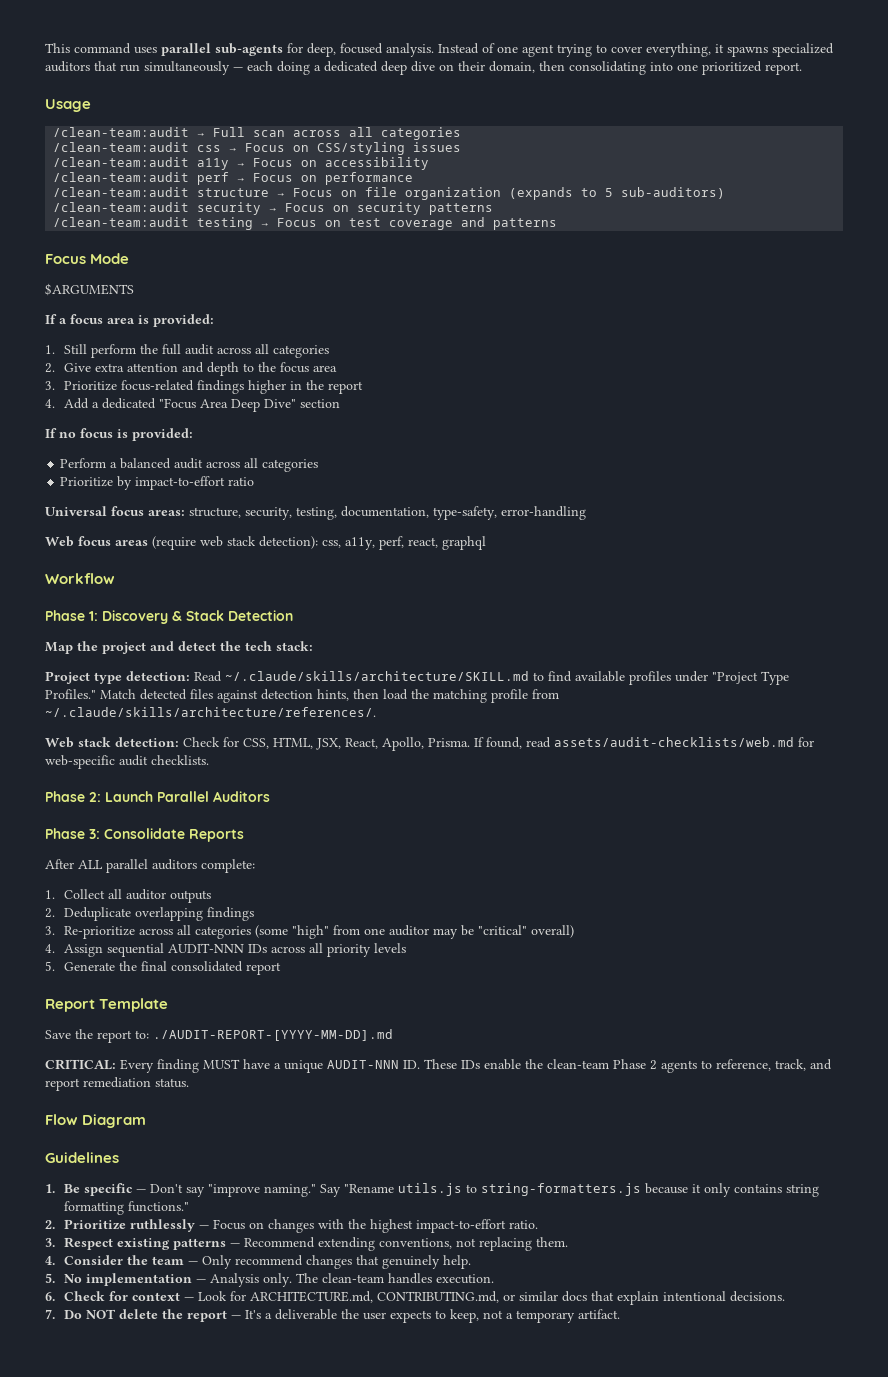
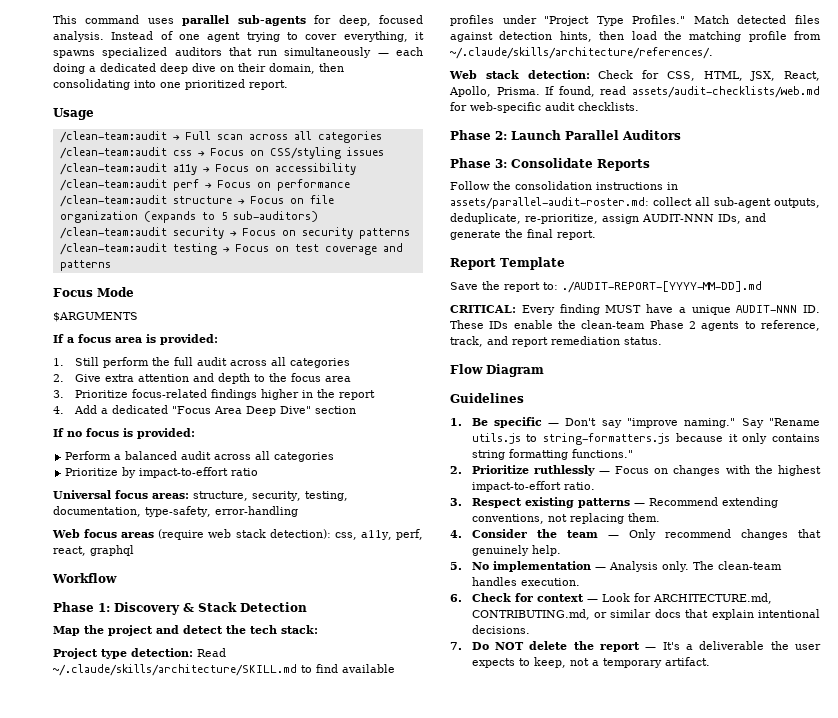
[45,859,255,873] [45,889,212,903] [45,907,255,921] [45,925,575,939] [45,943,407,957] [45,961,282,975] After ALL parallel auditors complete: // 1. Collect all auditor outputs // 2. Deduplicate overlapping findings // 3. Re-prioritize across all categories (some "high" from one auditor may be "critical" overall) // 4. Assign sequential AUDIT-NNN IDs across all priority levels // 5. Generate the final consolidated report -> [450,181,678,190] [450,197,820,209] [450,213,766,224] [450,229,596,240] Follow the consolidation instructions in assets/parallel-audit-roster.md: collect all sub-agent outputs, deduplicate, re-prioritize, assign AUDIT-NNN IDs, and generate the final report.

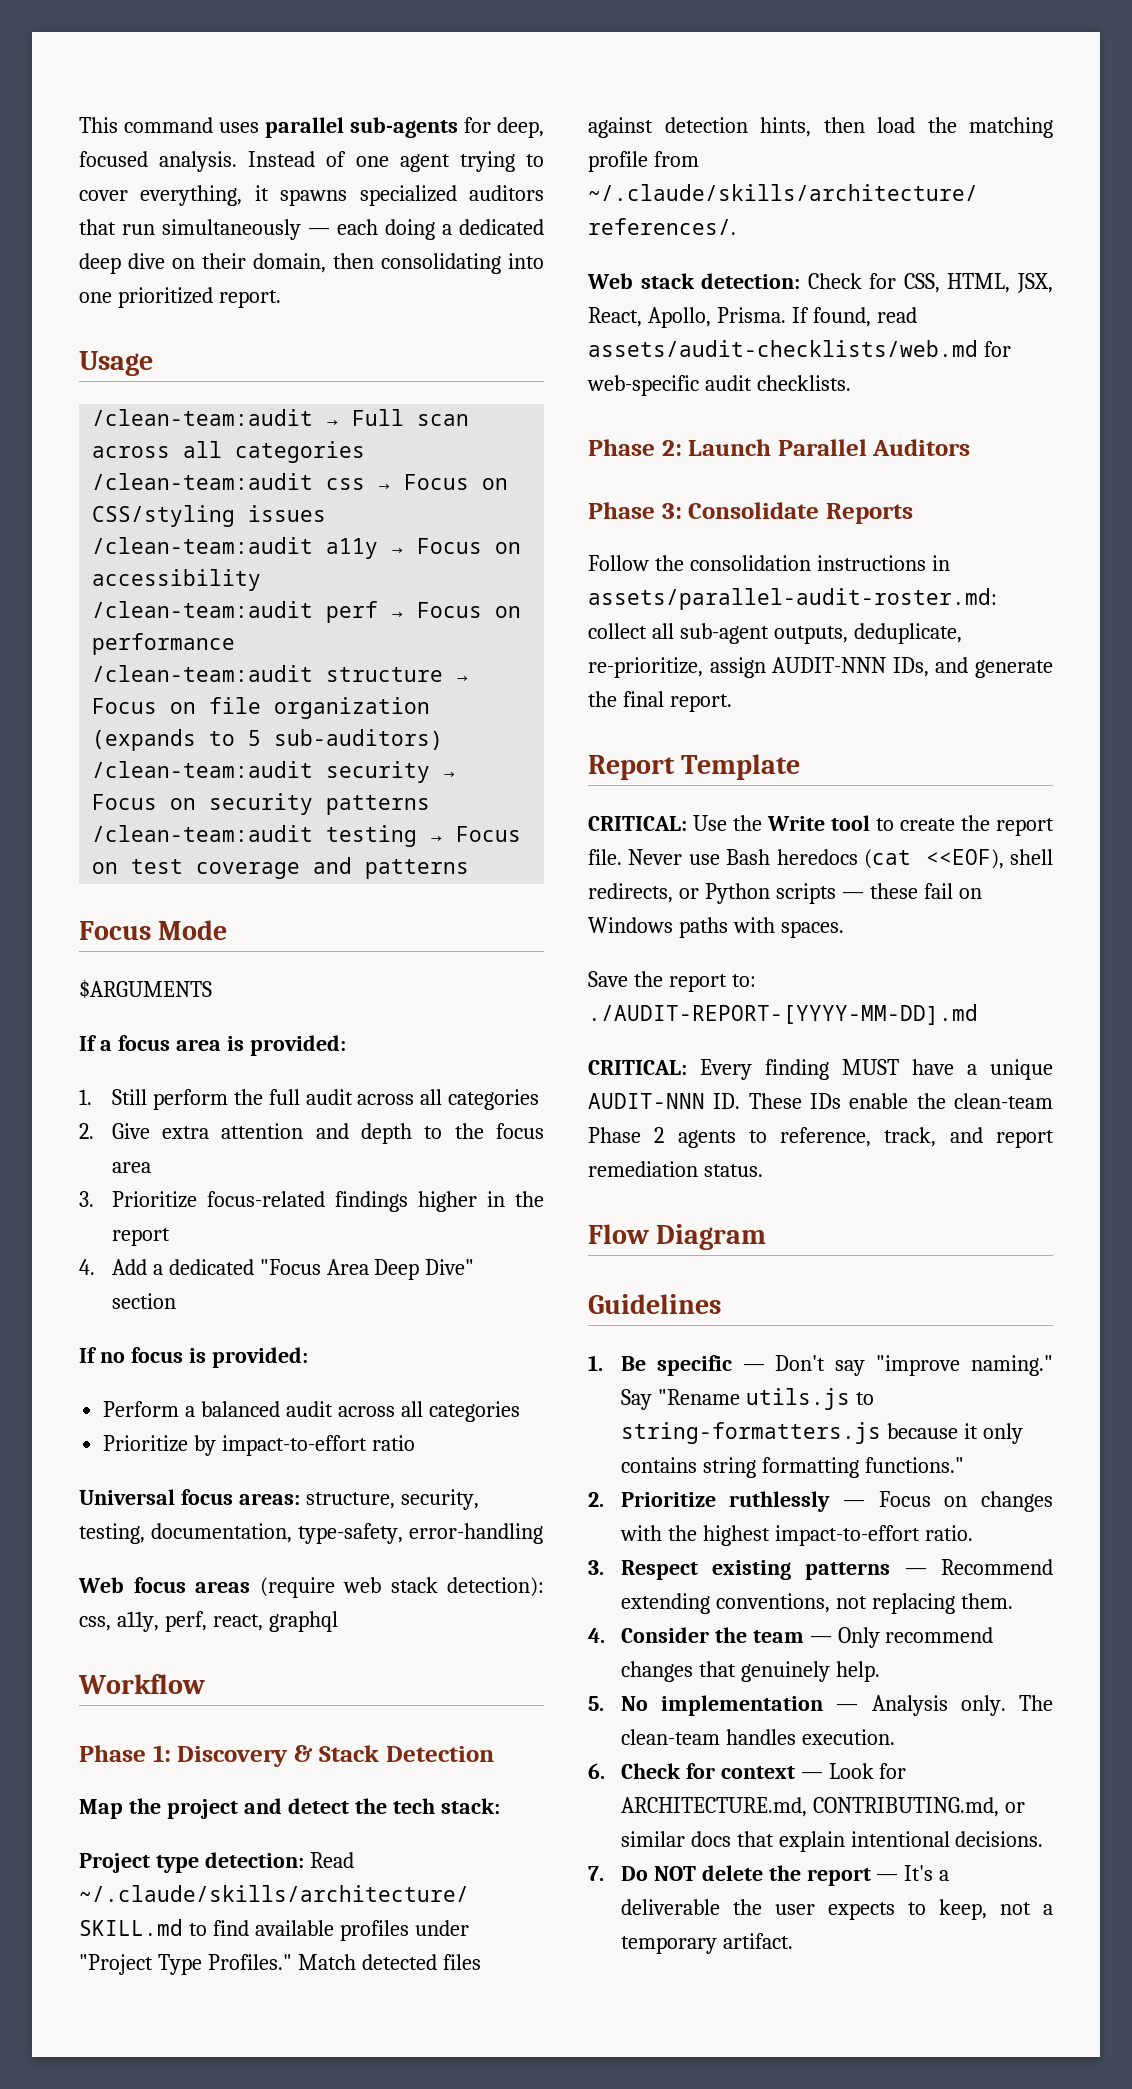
(565, 263) none -> [588,815,1054,836] [588,849,1053,869] [588,883,982,904] [588,917,844,938] // CRITICAL: Use the Write tool to create the report file. Never use Bash heredocs (cat <<EOF), shell redirects, or Python scripts — these fail on Windows paths with spaces.

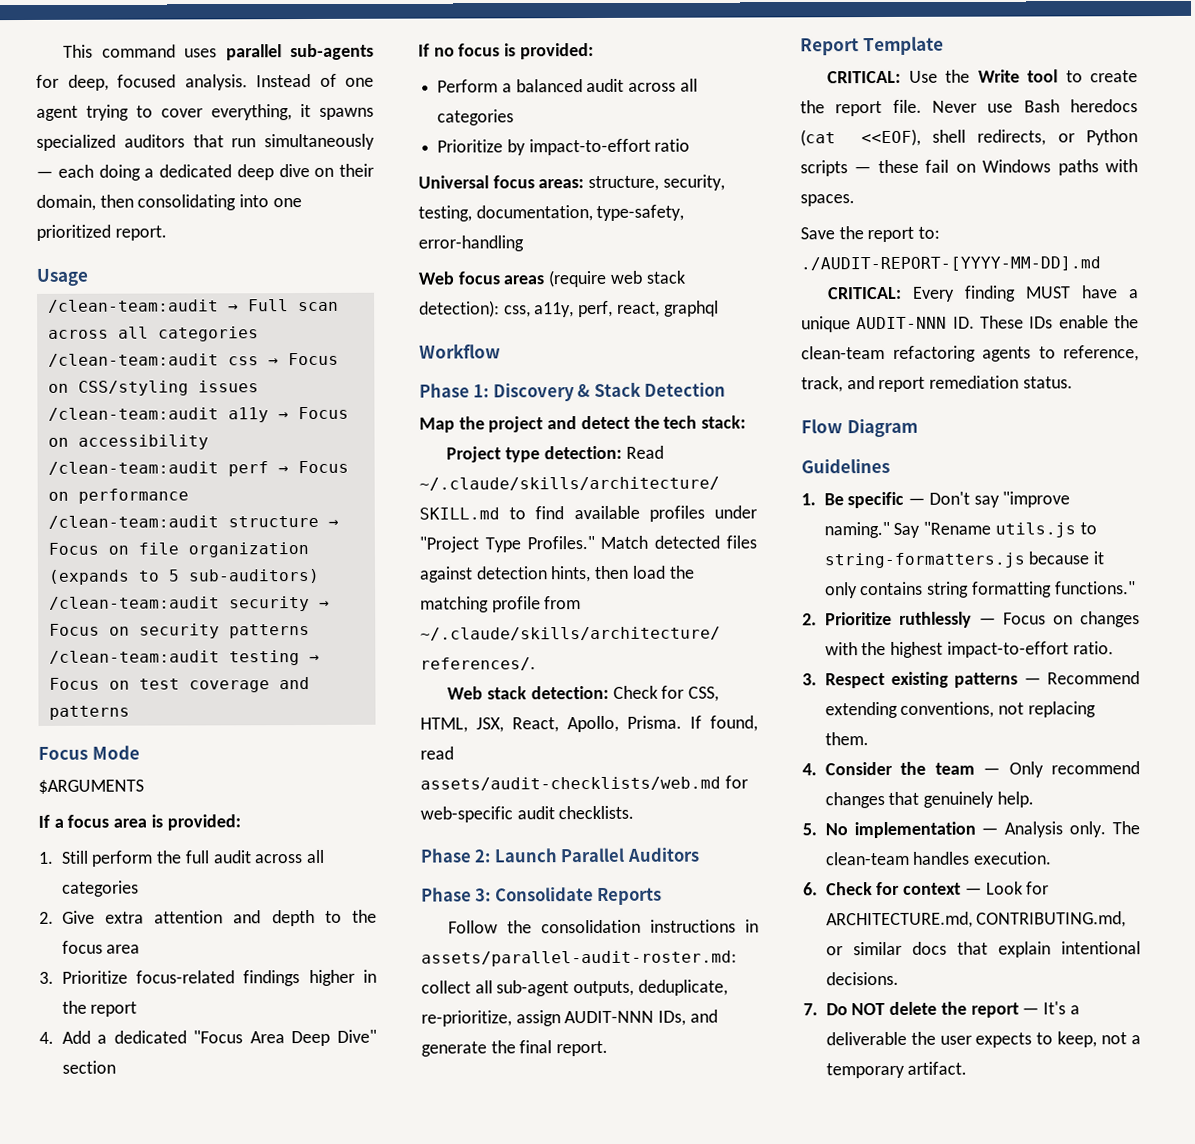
[588,1127,665,1143] Phase 2 -> [892,345,976,362] refactoring

